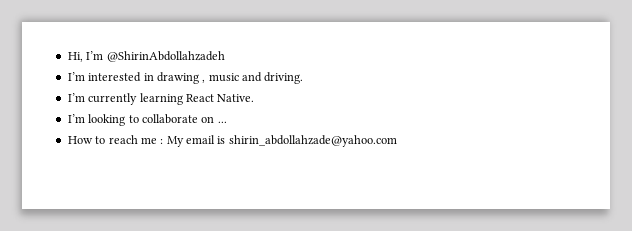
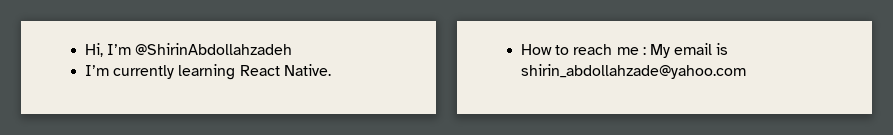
[67,72,304,84] // I’m interested in drawing , music and driving. -> (293, 49) none
[67,114,227,126] // I’m looking to collaborate on ... -> (331, 70) none

